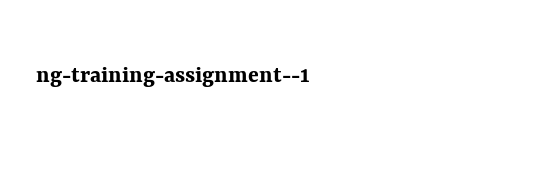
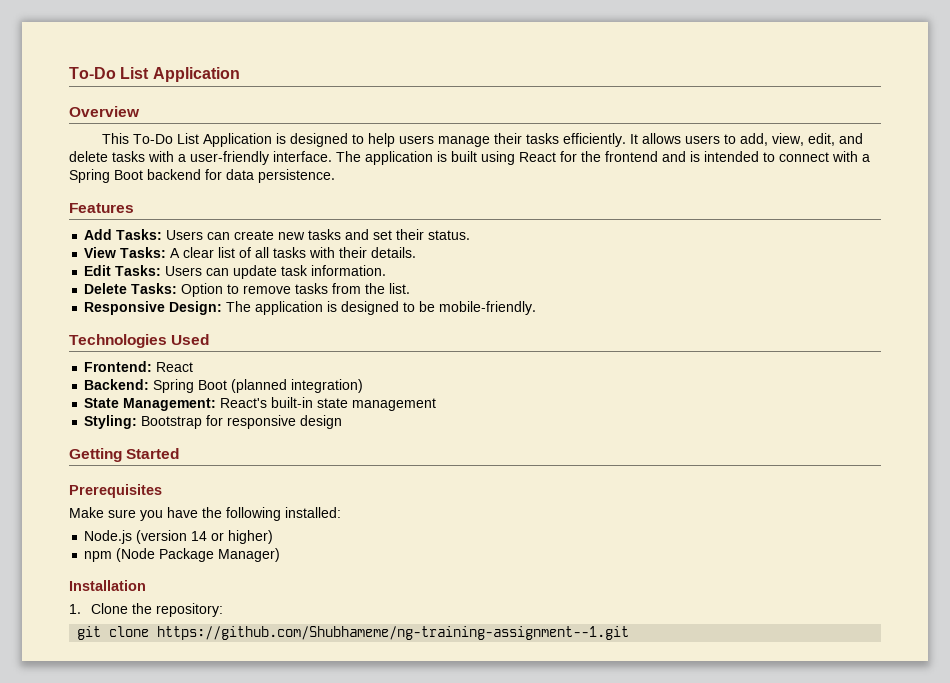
[36,67,310,87] ng-training-assignment--1 -> [69,67,240,82] [69,106,140,117] [101,133,863,147] [69,151,870,165] [69,169,335,183] [69,203,134,213] [84,229,471,240] [84,247,417,258] [84,265,387,279] [84,283,411,297] [84,301,537,315] [69,334,210,348] [84,361,194,372] [84,379,364,393] [84,397,437,411] [84,415,343,429] [69,448,180,462] [69,484,162,498] [69,507,341,521] [84,530,274,544] [84,548,281,562] [69,580,146,591] [69,603,224,617] [77,626,630,640] To-Do List Application // Overview // This To-Do List Application is designed to help users manage their tasks efficiently. It allows users to add, view, edit, and delete tasks with a user-friendly interface. The application is built using React for the frontend and is intended to connect with a Spring Boot backend for data persistence. // Features // Add Tasks: Users can create new tasks and set their status. // View Tasks: A clear list of all tasks with their details. // Edit Tasks: Users can update task information. // Delete Tasks: Option to remove tasks from the list. // Responsive Design: The application is designed to be mobile-friendly. // Technologies Used // Frontend: React // Backend: Spring Boot (planned integration) // State Management: React's built-in state management // Styling: Bootstrap for responsive design // Getting Started // Prerequisites // Make sure you have the following installed: // Node.js (version 14 or higher) // npm (Node Package Manager) // Installation // 1. Clone the repository: // git clone https://github.com/Shubhameme/ng-training-assignment--1.git

